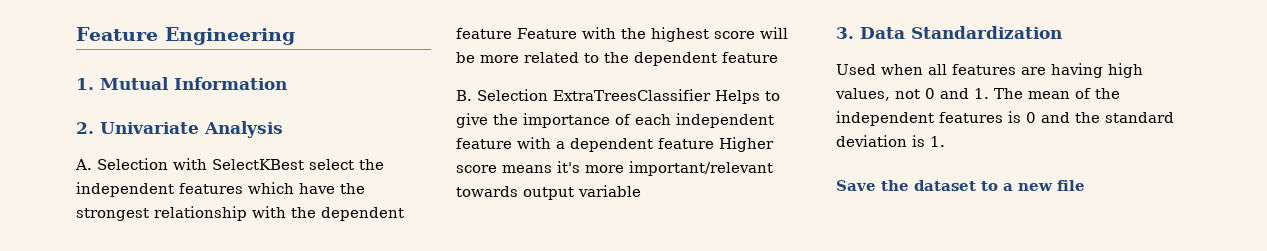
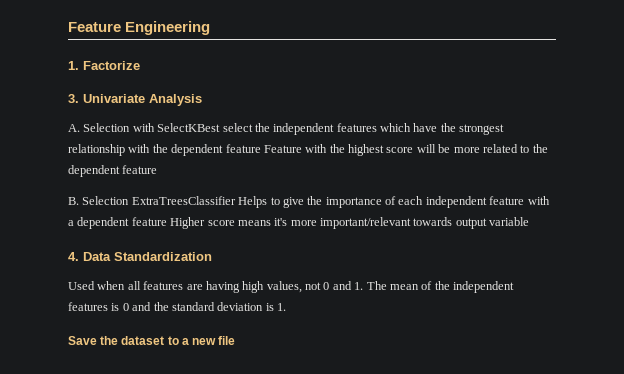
[100,77,287,90] [76,122,94,134] Mutual Information // 2. -> [83,61,140,70] [68,94,79,103] Factorize // 3.
[836,27,854,39] 3. -> [68,252,79,261] 4.

